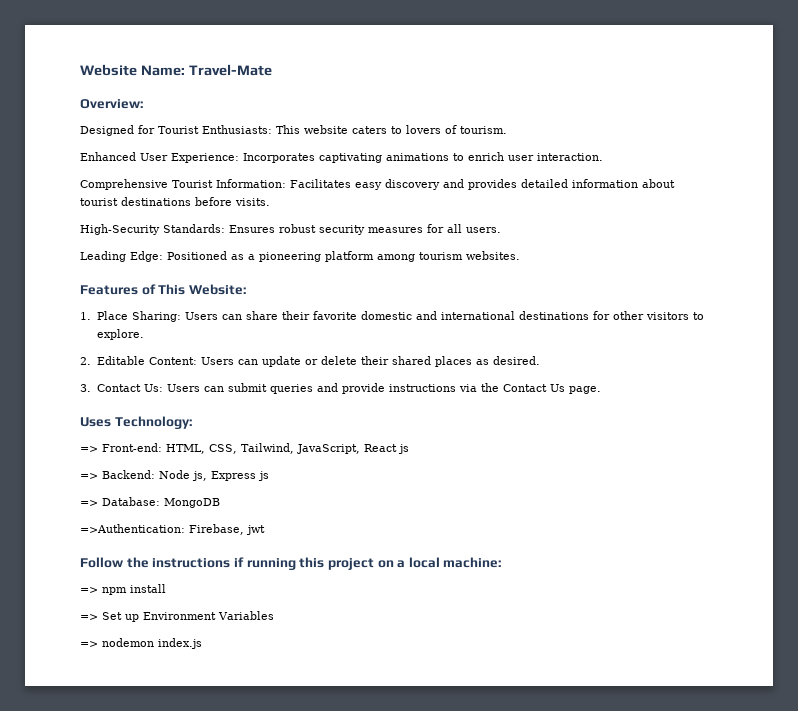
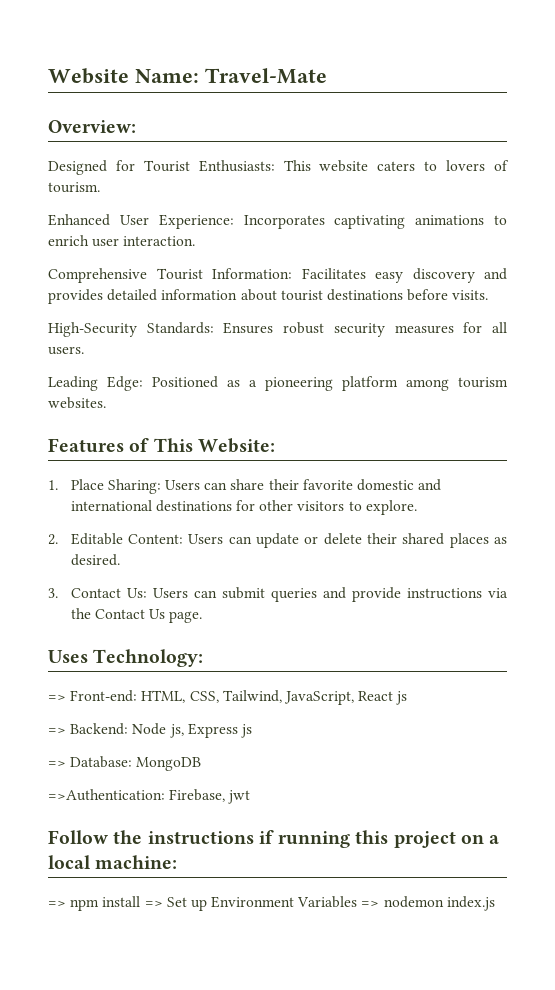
(166, 588) // -> (141, 901) none
(274, 615) // -> (358, 902) none

